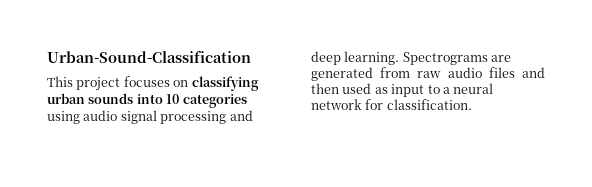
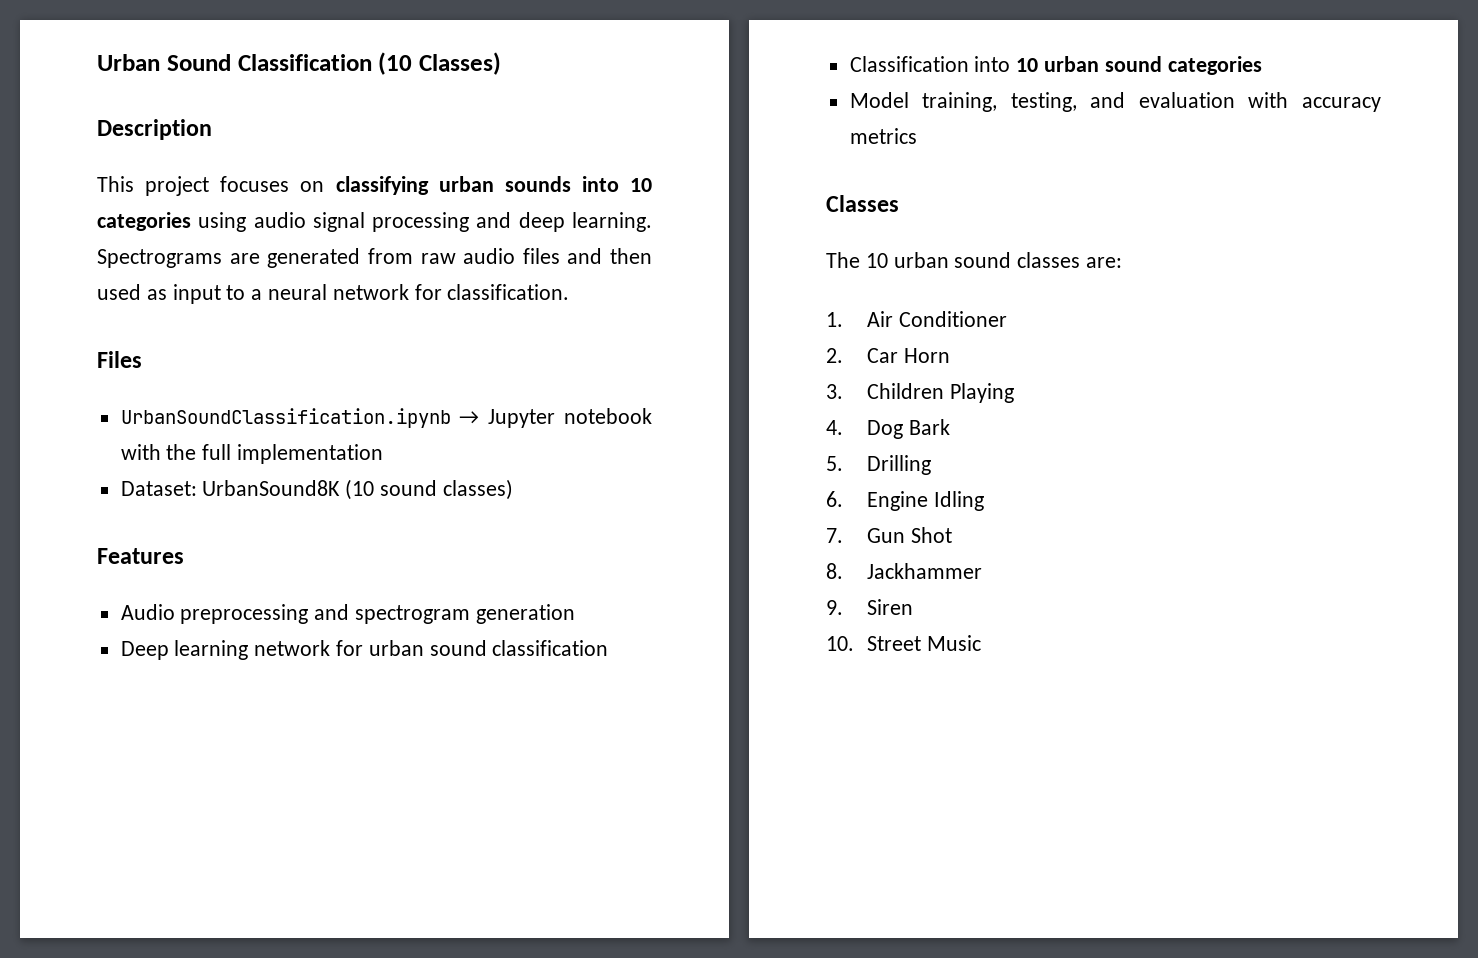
[47,51,251,63] Urban-Sound-Classification -> [97,52,501,75] [97,119,212,140] Urban Sound Classification (10 Classes) // Description
(472, 104) none -> [97,351,142,368] [120,408,652,428] [120,444,384,464] [120,479,513,500] [97,548,184,564] [120,604,575,624] [120,640,609,660] [849,56,1262,75] [849,92,1381,112] [849,128,917,144] [826,195,899,212] [826,252,1123,268] [826,311,1007,327] [826,348,950,363] [826,383,1014,403] [826,419,950,439] [826,455,932,475] [826,491,984,511] [826,527,952,543] [826,563,983,579] [826,599,914,615] [826,635,981,651] // Files // UrbanSoundClassification.ipynb → Jupyter notebook with the full implementation // Dataset: UrbanSound8K (10 sound classes) // Features // Audio preprocessing and spectrogram generation // Deep learning network for urban sound classification // Classification into 10 urban sound categories // Model training, testing, and evaluation with accuracy metrics // Classes // The 10 urban sound classes are: // 1. Air Conditioner // 2. Car Horn // 3. Children Playing // 4. Dog Bark // 5. Drilling // 6. Engine Idling // 7. Gun Shot // 8. Jackhammer // 9. Siren // 10. Street Music

